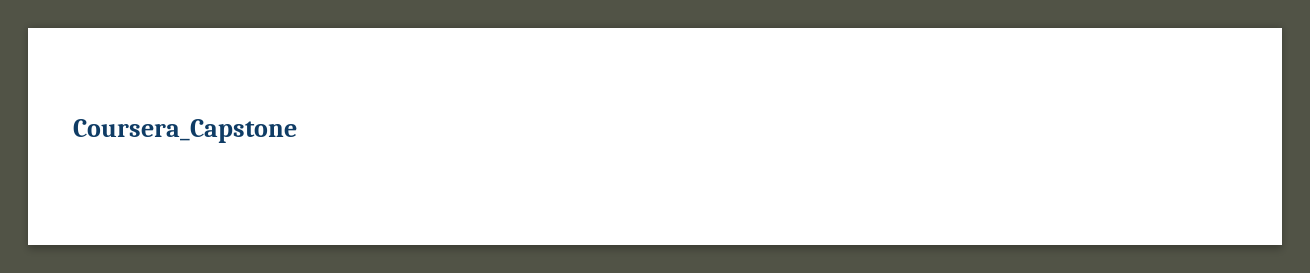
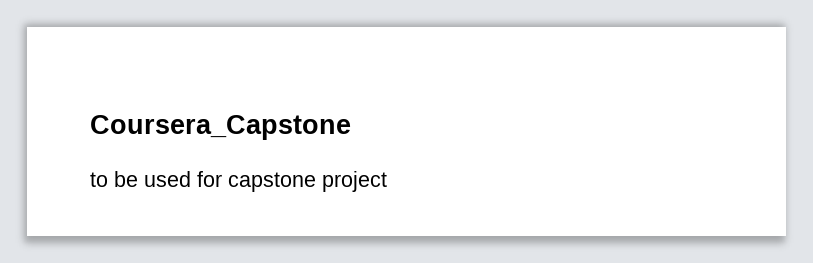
(297, 131) none -> [90,171,387,192] // to be used for capstone project

